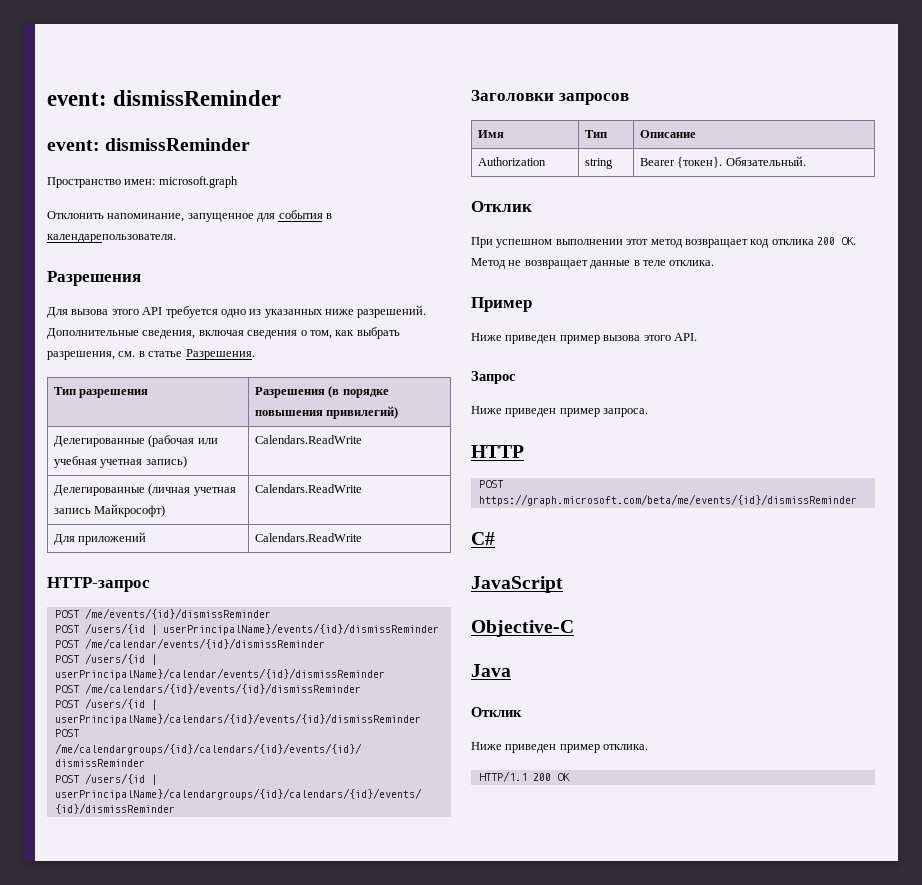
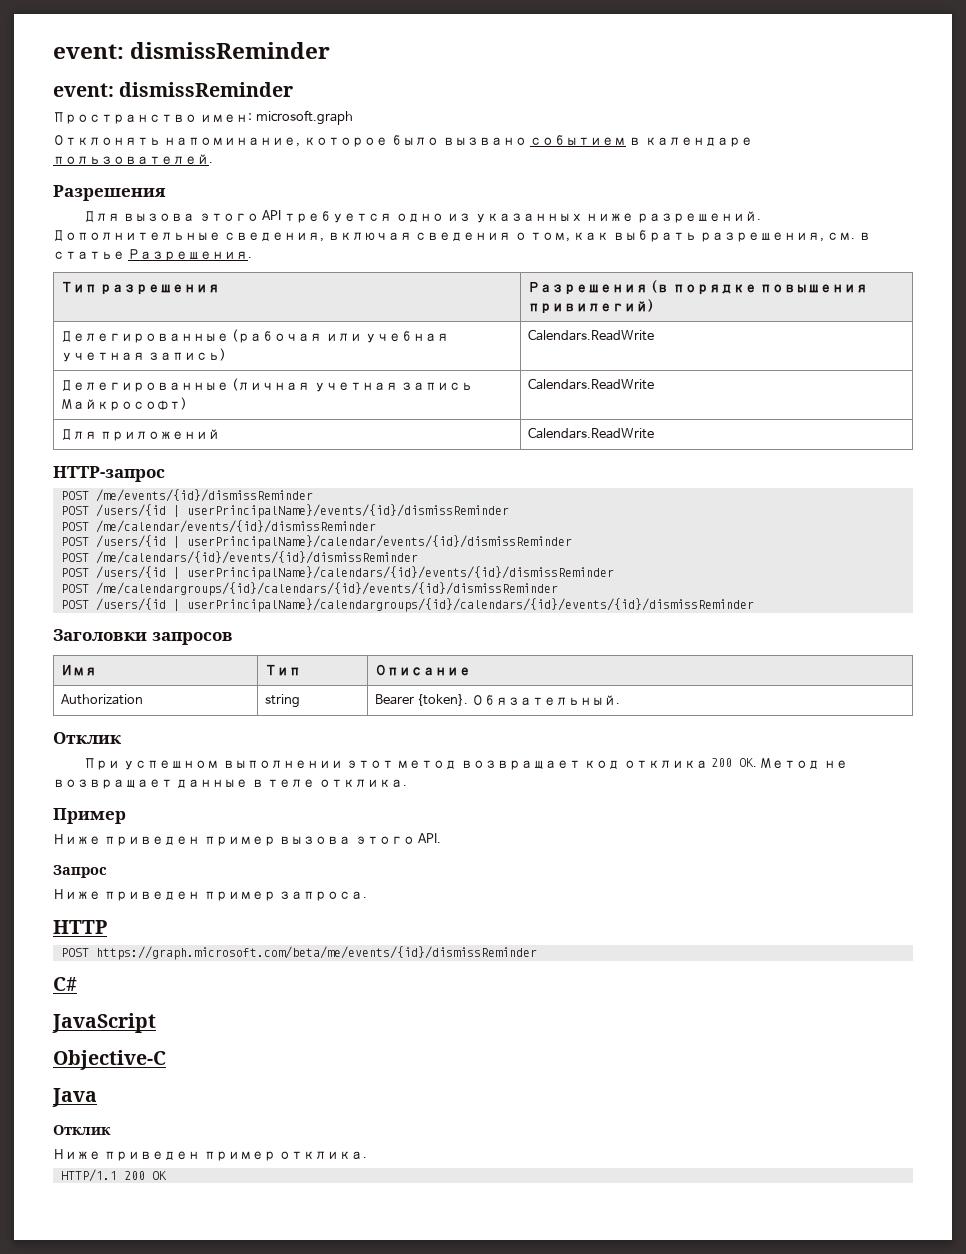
[47,210,332,222] [47,234,176,243] Отклонить напоминание, запущенное для события в календарепользователя. -> [53,135,753,147] [53,154,213,165] Отклонять напоминание, которое было вызвано событием в календаре пользователей.
[677,157,723,168] {токен}. -> [417,694,469,706] {token}.

